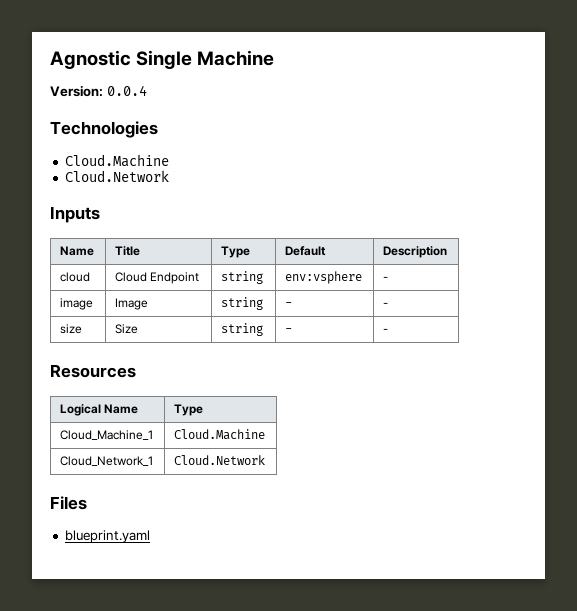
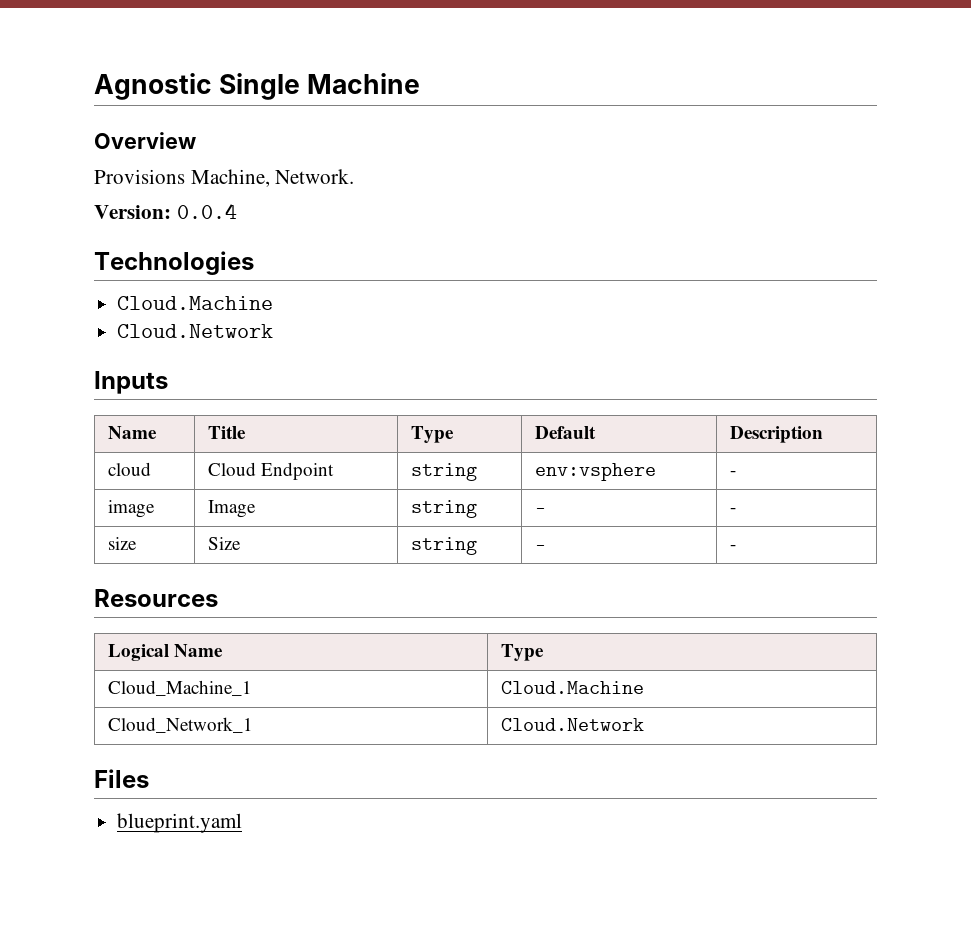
(275, 58) none -> [94,132,196,149] [94,169,355,187] // Overview // Provisions Machine, Network.

